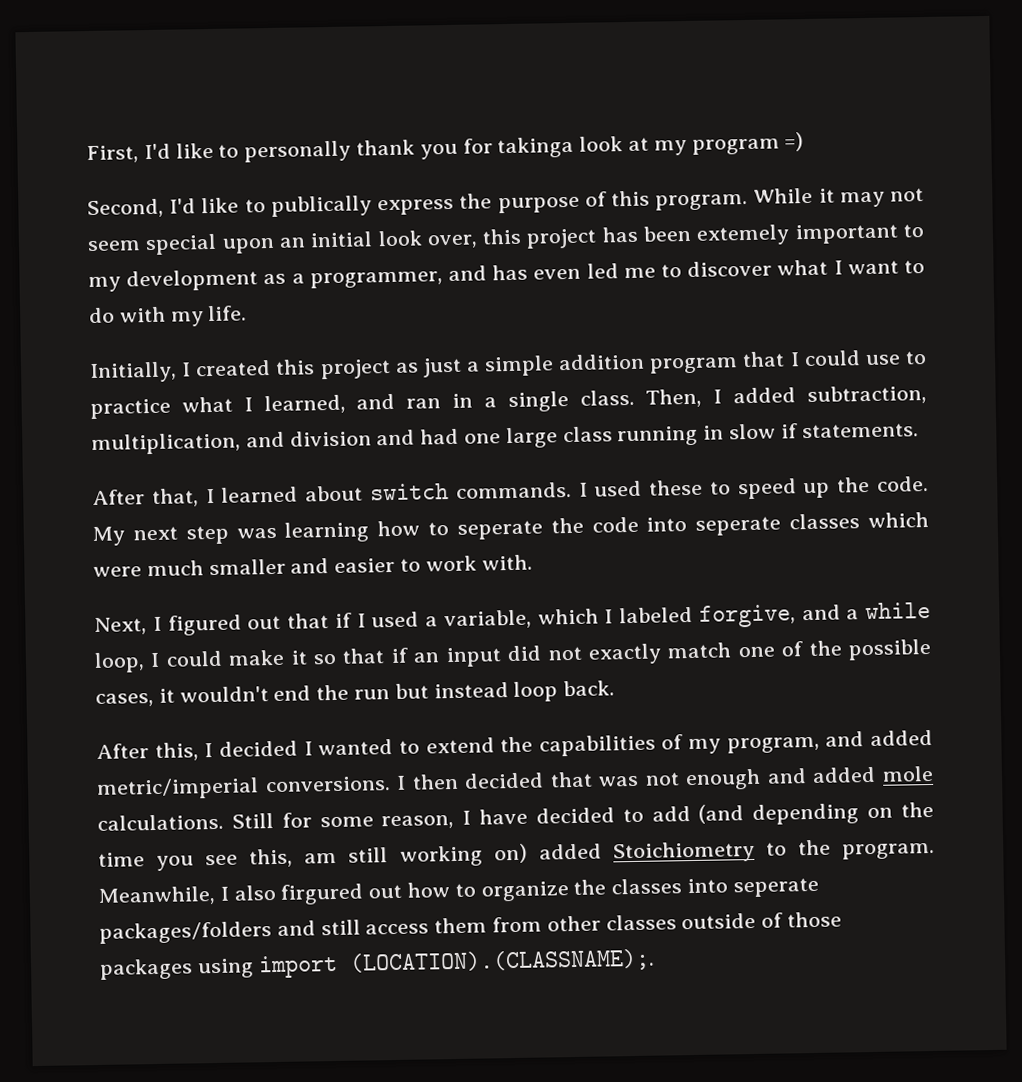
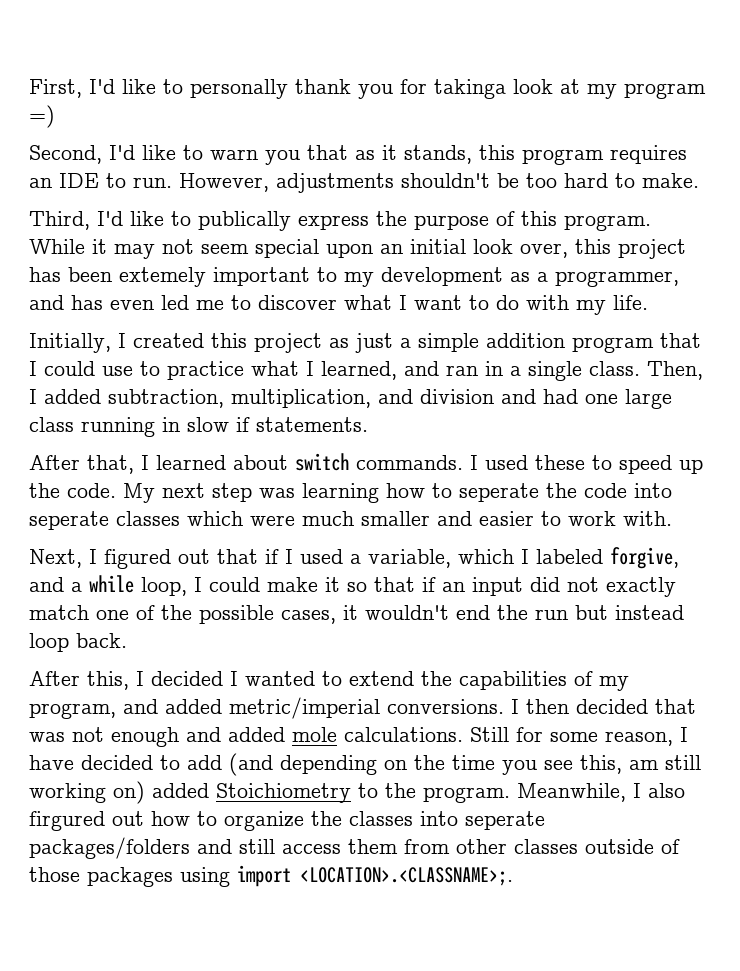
(266, 206) none -> [210,145,687,165] [29,173,699,193] [29,211,191,230] warn you that as it stands, this program requires an IDE to run. However, adjustments shouldn't be too hard to make. // Third, I'd like to
[348,948,655,975] (LOCATION).(CLASSNAME);. -> [300,867,513,886] <LOCATION>.<CLASSNAME>;.

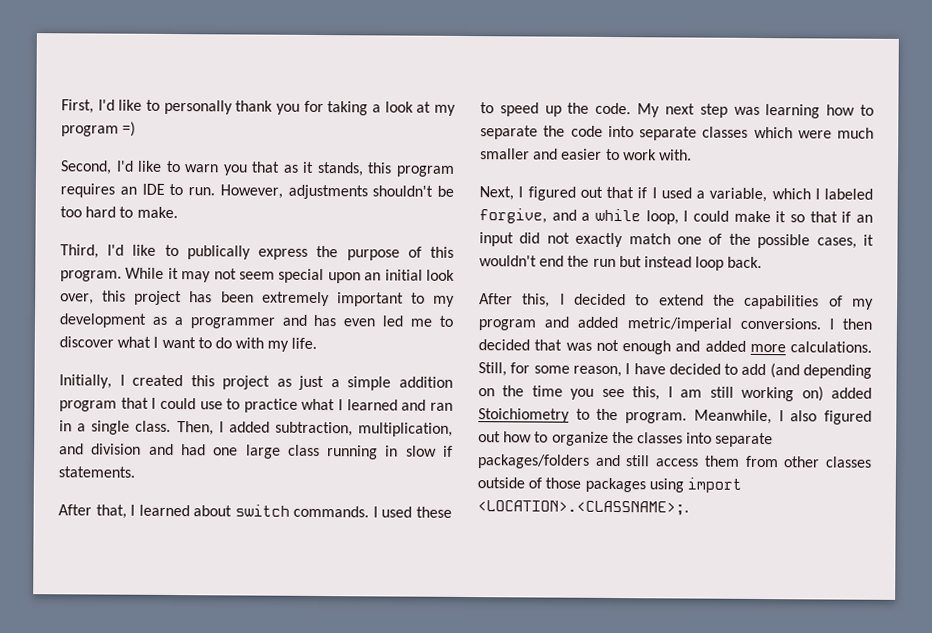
[434,79,506,99] takinga -> [327,101,381,116] taking a
[119,267,206,287] extemely -> [261,291,330,307] extremely
[555,271,679,287] programmer, -> [189,317,275,329] programmer
[321,361,397,380] learned, -> [346,399,398,411] learned
[459,483,539,502] seperate -> [480,125,538,140] separate
[29,511,109,530] seperate -> [639,126,697,141] separate
[230,671,315,686] I wanted -> (626, 299) none
[29,703,116,719] program, -> [478,319,536,331] program
[292,727,509,742] mole calculations. Still -> [749,341,872,353] [478,362,507,377] more calculations. Still,
(622, 764) none -> [667,386,673,398] I
[29,811,105,831] firgured -> [824,410,872,425] figured
[465,811,545,830] seperate -> [715,432,774,448] separate

